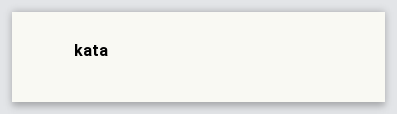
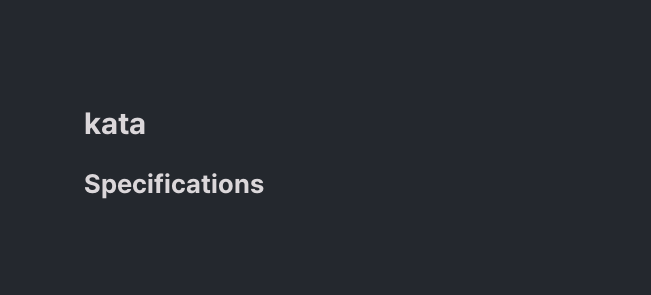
(108, 50) none -> [84,173,264,199] // Specifications

